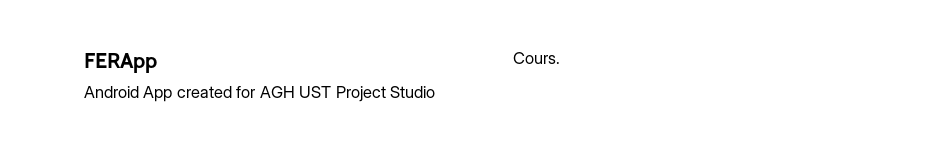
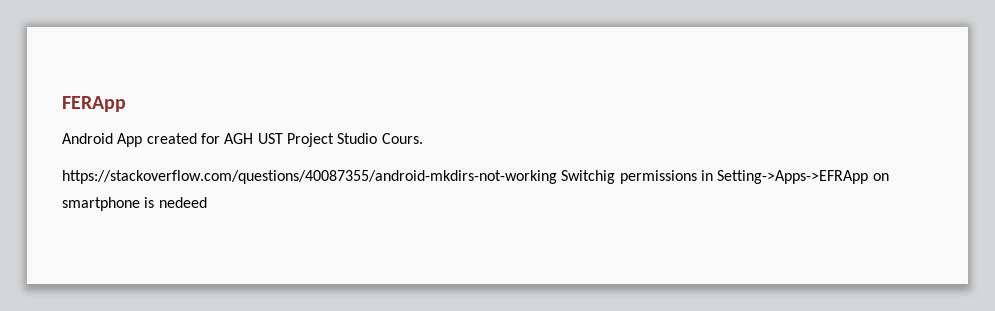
(560, 58) none -> [62,170,889,184] [62,197,207,211] // https://stackoverflow.com/questions/40087355/android-mkdirs-not-working Switchig permissions in Setting->Apps->EFRApp on smartphone is nedeed

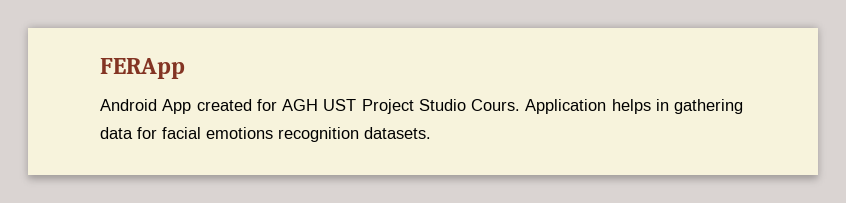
[62,170,889,184] [62,197,207,211] // https://stackoverflow.com/questions/40087355/android-mkdirs-not-working Switchig permissions in Setting->Apps->EFRApp on smartphone is nedeed -> [525,99,743,114] [100,127,431,142] Application helps in gathering data for facial emotions recognition datasets.

